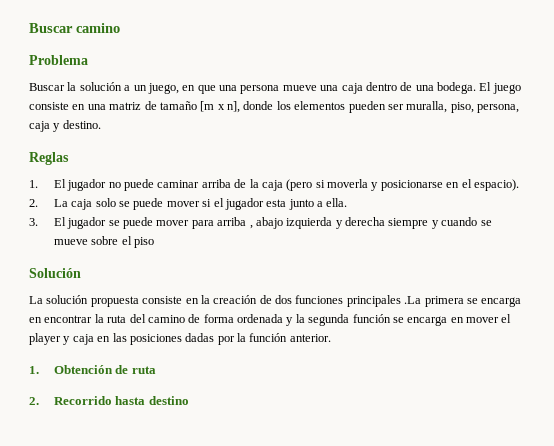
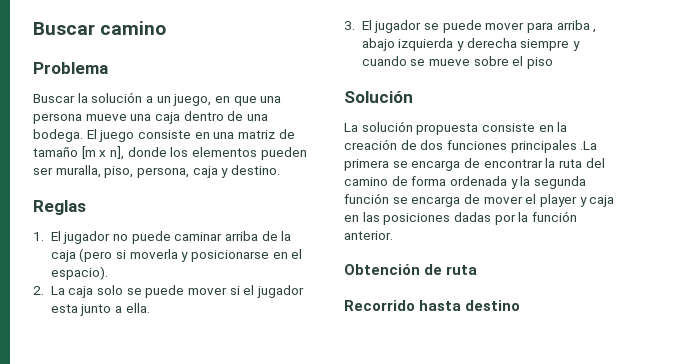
[29,317,42,323] en -> [463,158,480,168] de
[450,317,464,323] en -> [463,194,480,204] de
[29,366,39,374] 1. -> (393, 235) none
[29,397,39,405] 2. -> (478, 270) none

